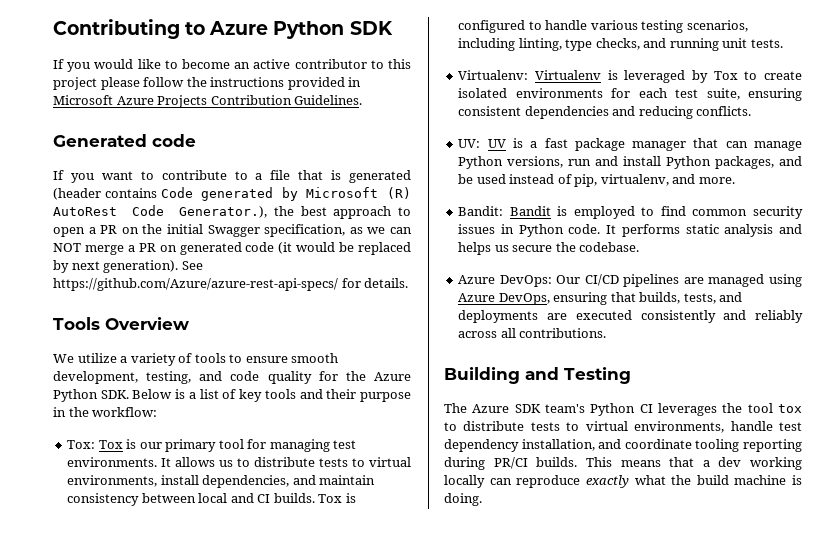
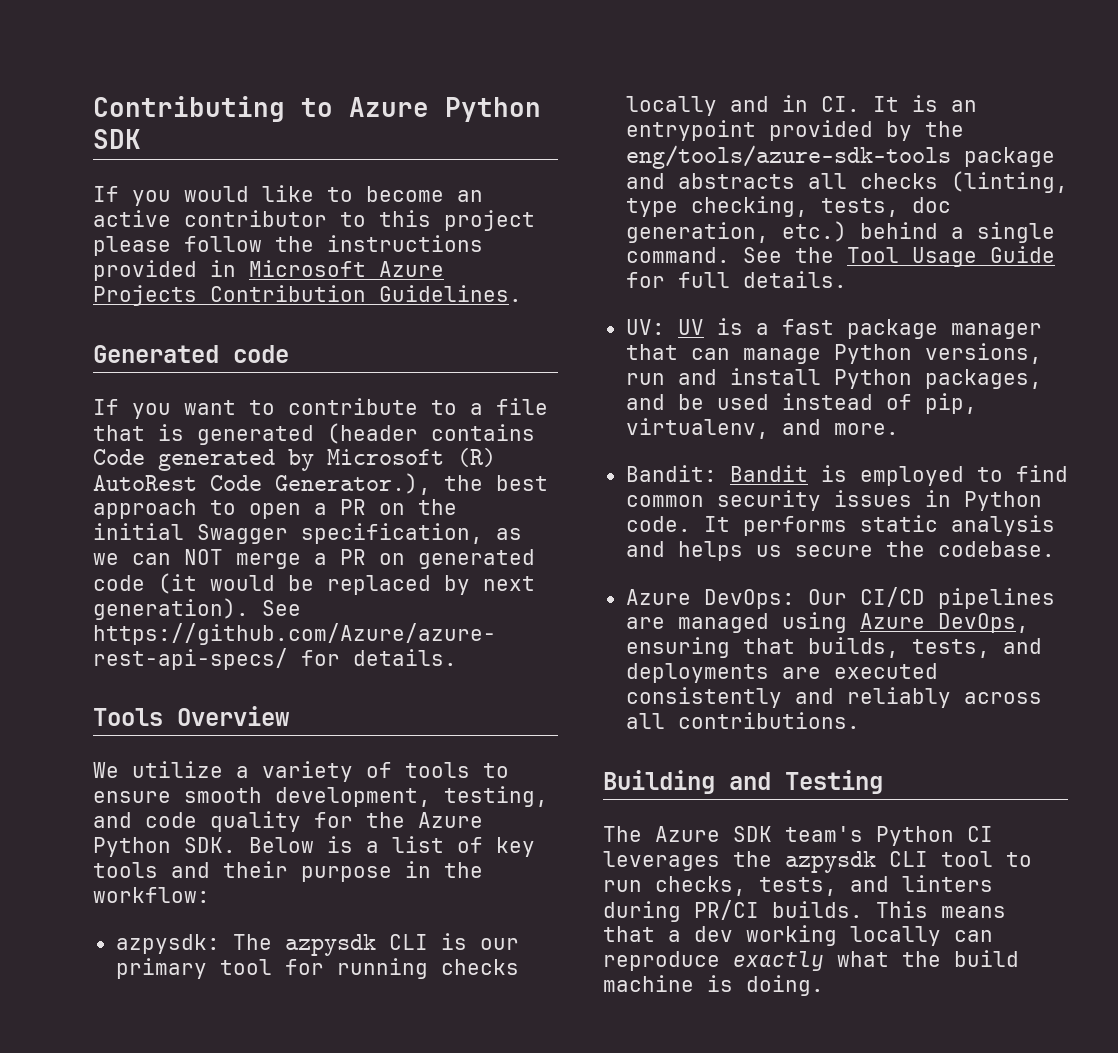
[67,440,123,449] Tox: Tox -> [115,934,428,956] azpysdk: The azpysdk CLI
[269,439,357,452] [67,457,411,467] [67,475,376,488] [67,493,356,506] [458,20,748,33] [458,38,783,51] [458,70,802,83] [458,88,802,101] [458,106,752,119] managing test environments. It allows us to distribute tests to virtual environments, install dependencies, and maintain consistency between local and CI builds. Tox is configured to handle various testing scenarios, including linting, type checks, and running unit tests. // Virtualenv: Virtualenv is leveraged by Tox to create isolated environments for each test suite, ensuring consistent dependencies and reducing conflicts. -> [336,958,519,979] [625,95,977,116] [625,120,964,141] [625,145,1055,169] [625,171,1068,193] [625,196,951,217] [625,221,1055,243] [625,246,1055,267] [625,271,847,288] running checks locally and in CI. It is an entrypoint provided by the eng/tools/azure-sdk-tools package and abstracts all checks (linting, type checking, tests, doc generation, etc.) behind a single command. See the Tool Usage Guide for full details.
[747,403,802,413] [444,421,802,433] [444,439,802,452] tool tox to distribute tests to virtual environments, handle test dependency installation, and coordinate tooling reporting -> [785,851,1032,873] [603,875,993,896] azpysdk CLI tool to run checks, tests, and linters

